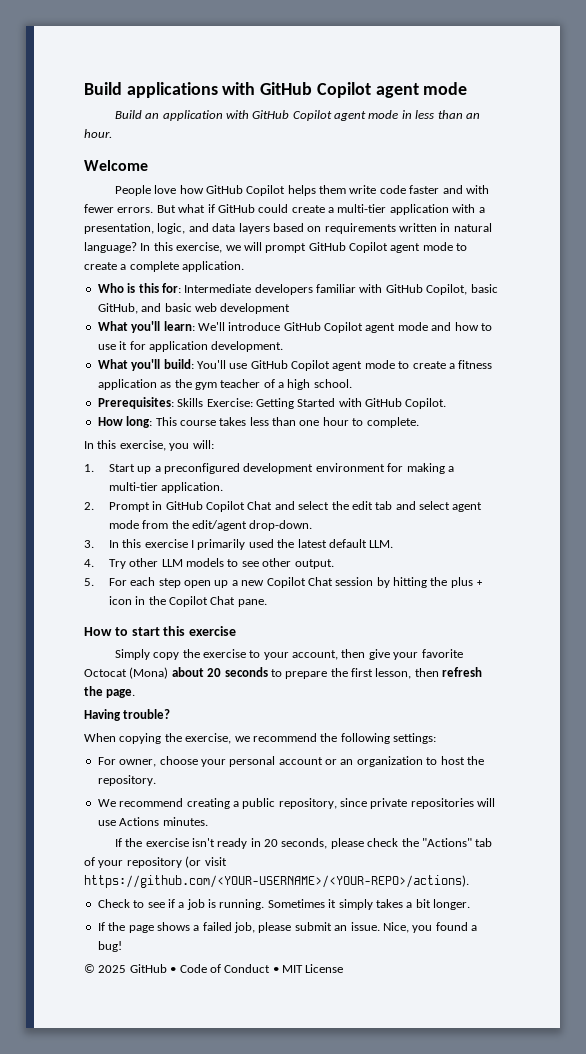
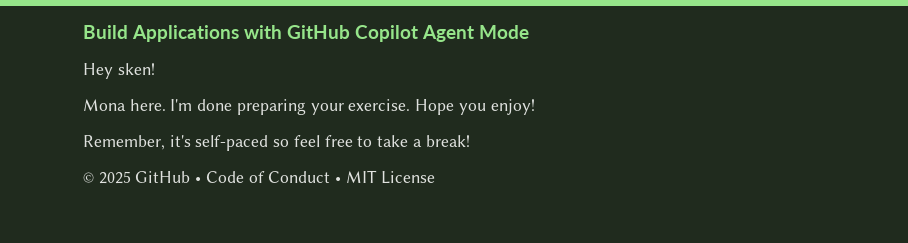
[84,82,468,98] [114,110,480,121] [84,129,112,138] [84,160,148,171] [114,185,489,196] [84,204,485,215] [84,223,492,234] [84,242,468,253] [84,261,245,272] [97,283,498,295] [97,303,291,314] [97,321,492,333] [97,341,284,352] [97,359,493,371] [97,379,352,390] [97,397,447,409] [97,416,419,428] [84,440,214,451] [84,463,454,474] [108,482,224,493] [84,501,483,512] [108,520,313,531] [84,539,394,550] [84,558,334,569] [84,577,484,588] [108,596,267,607] [84,626,237,636] [114,649,463,660] [84,667,483,679] [84,686,136,698] [84,709,171,721] [84,733,436,744] [97,756,484,767] [97,775,156,786] [97,798,496,809] [97,817,208,826] [114,838,493,849] [84,856,227,868] [84,875,469,888] [97,899,470,910] [97,922,477,933] [97,941,122,952] Build applications with GitHub Copilot agent mode // Build an application with GitHub Copilot agent mode in less than an hour. // Welcome // People love how GitHub Copilot helps them write code faster and with fewer errors. But what if GitHub could create a multi-tier application with a presentation, logic, and data layers based on requirements written in natural language? In this exercise, we will prompt GitHub Copilot agent mode to create a complete application. // Who is this for: Intermediate developers familiar with GitHub Copilot, basic GitHub, and basic web development // What you'll learn: We'll introduce GitHub Copilot agent mode and how to use it for application development. // What you'll build: You'll use GitHub Copilot agent mode to create a fitness application as the gym teacher of a high school. // Prerequisites: Skills Exercise: Getting Started with GitHub Copilot. // How long: This course takes less than one hour to complete. // In this exercise, you will: // 1. Start up a preconfigured development environment for making a multi-tier application. // 2. Prompt in GitHub Copilot Chat and select the edit tab and select agent mode from the edit/agent drop-down. // 3. In this exercise I primarily used the latest default LLM. // 4. Try other LLM models to see other output. // 5. For each step open up a new Copilot Chat session by hitting the plus + icon in the Copilot Chat pane. // How to start this exercise // Simply copy the exercise to your account, then give your favorite Octocat (Mona) about 20 seconds to prepare the first lesson, then refresh the page. // Having trouble? // When copying the exercise, we recommend the following settings: // For owner, choose your personal account or an organization to host the repository. // We recommend creating a public repository, since private repositories will use Actions minutes. // If the exercise isn't ready in 20 seconds, please check the "Actions" tab of your repository (or visit https://github.com/<YOUR-USERNAME>/<YOUR-REPO>/actions). // Check to see if a job is running. Sometimes it simply takes a bit longer. // If the page shows a failed job, please submit an issue. Nice, you found a bug! -> [83,25,529,42] [83,63,155,79] [83,99,535,115] [83,135,470,151] Build Applications with GitHub Copilot Agent Mode // Hey sken! // Mona here. I'm done preparing your exercise. Hope you enjoy! // Remember, it's self-paced so feel free to take a break!

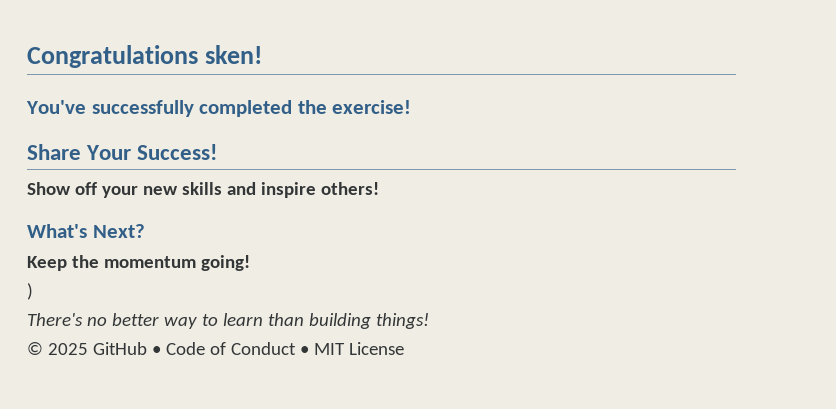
[83,25,529,42] [83,63,155,79] [83,99,535,115] [83,135,470,151] Build Applications with GitHub Copilot Agent Mode // Hey sken! // Mona here. I'm done preparing your exercise. Hope you enjoy! // Remember, it's self-paced so feel free to take a break! -> [27,45,263,68] [26,100,412,117] [27,144,218,160] [27,182,379,198] [27,224,145,238] [27,255,250,271] [27,283,33,300] [27,313,429,329] Congratulations sken! // You've successfully completed the exercise! // Share Your Success! // Show off your new skills and inspire others! // What's Next? // Keep the momentum going! // ) // There's no better way to learn than building things!

